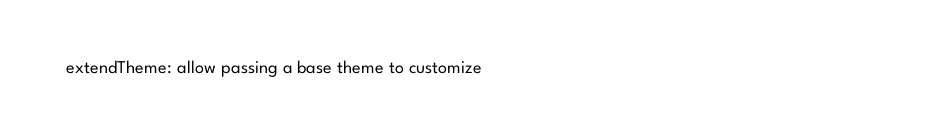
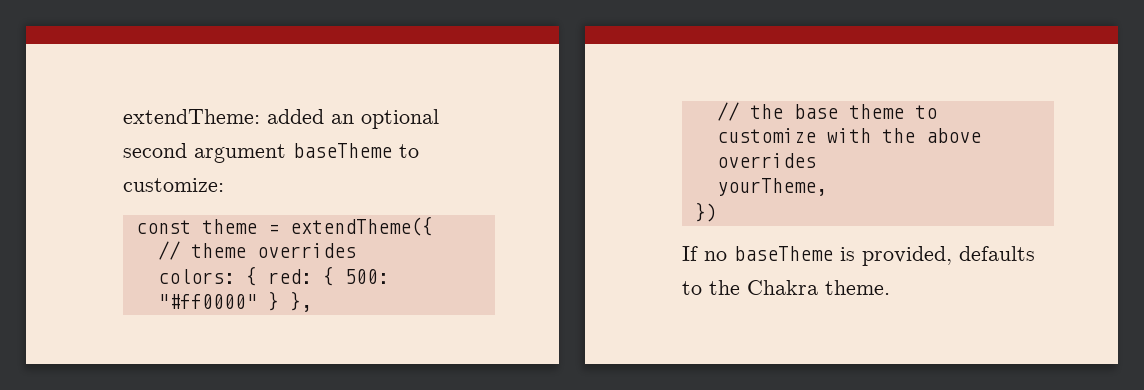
[176,60,483,77] allow passing a base theme to customize -> [267,109,439,129] [123,143,419,163] [123,178,224,192] [135,216,433,236] [157,241,356,260] [157,266,389,286] [157,291,312,312] [716,102,937,121] [716,128,981,143] [716,153,816,168] [716,178,827,196] [694,202,717,222] [682,246,1035,266] [682,280,890,295] added an optional second argument baseTheme to customize: // const theme = extendTheme({ // // theme overrides // colors: { red: { 500: "#ff0000" } }, // // the base theme to customize with the above overrides // yourTheme, // }) // If no baseTheme is provided, defaults to the Chakra theme.

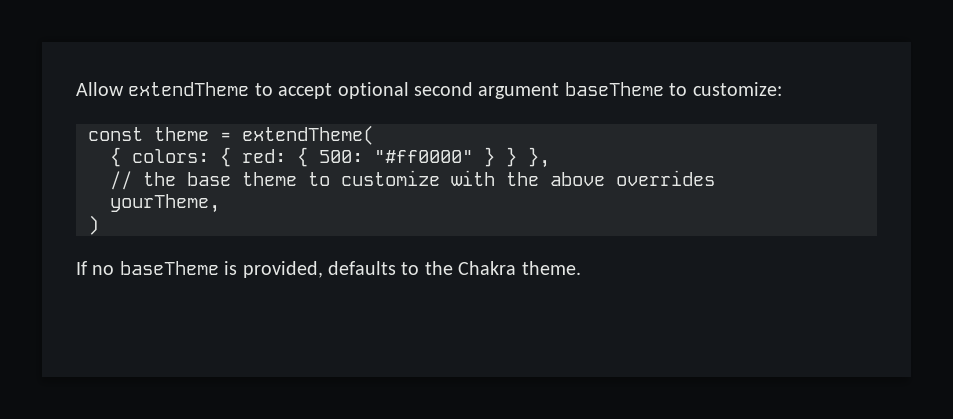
[123,109,354,124] extendTheme: added an -> [76,82,333,99] Allow extendTheme to accept
[289,216,433,236] [157,241,356,260] extendTheme({ // // theme overrides // -> [242,125,374,145] [110,147,121,167] extendTheme( // {
(279, 301) none -> [506,147,517,167] }
[694,202,717,222] }) -> [88,215,99,235] )

